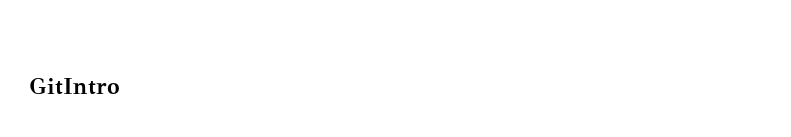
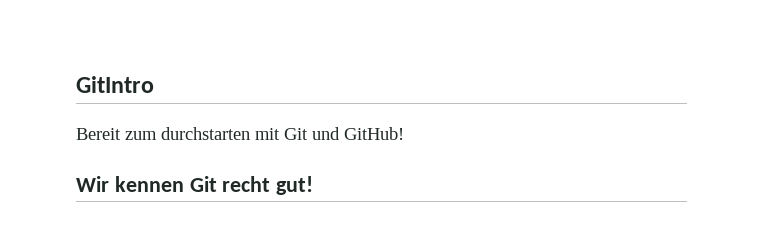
(120, 86) none -> [76,127,404,140] [76,176,314,195] // Bereit zum durchstarten mit Git und GitHub! // Wir kennen Git recht gut!

